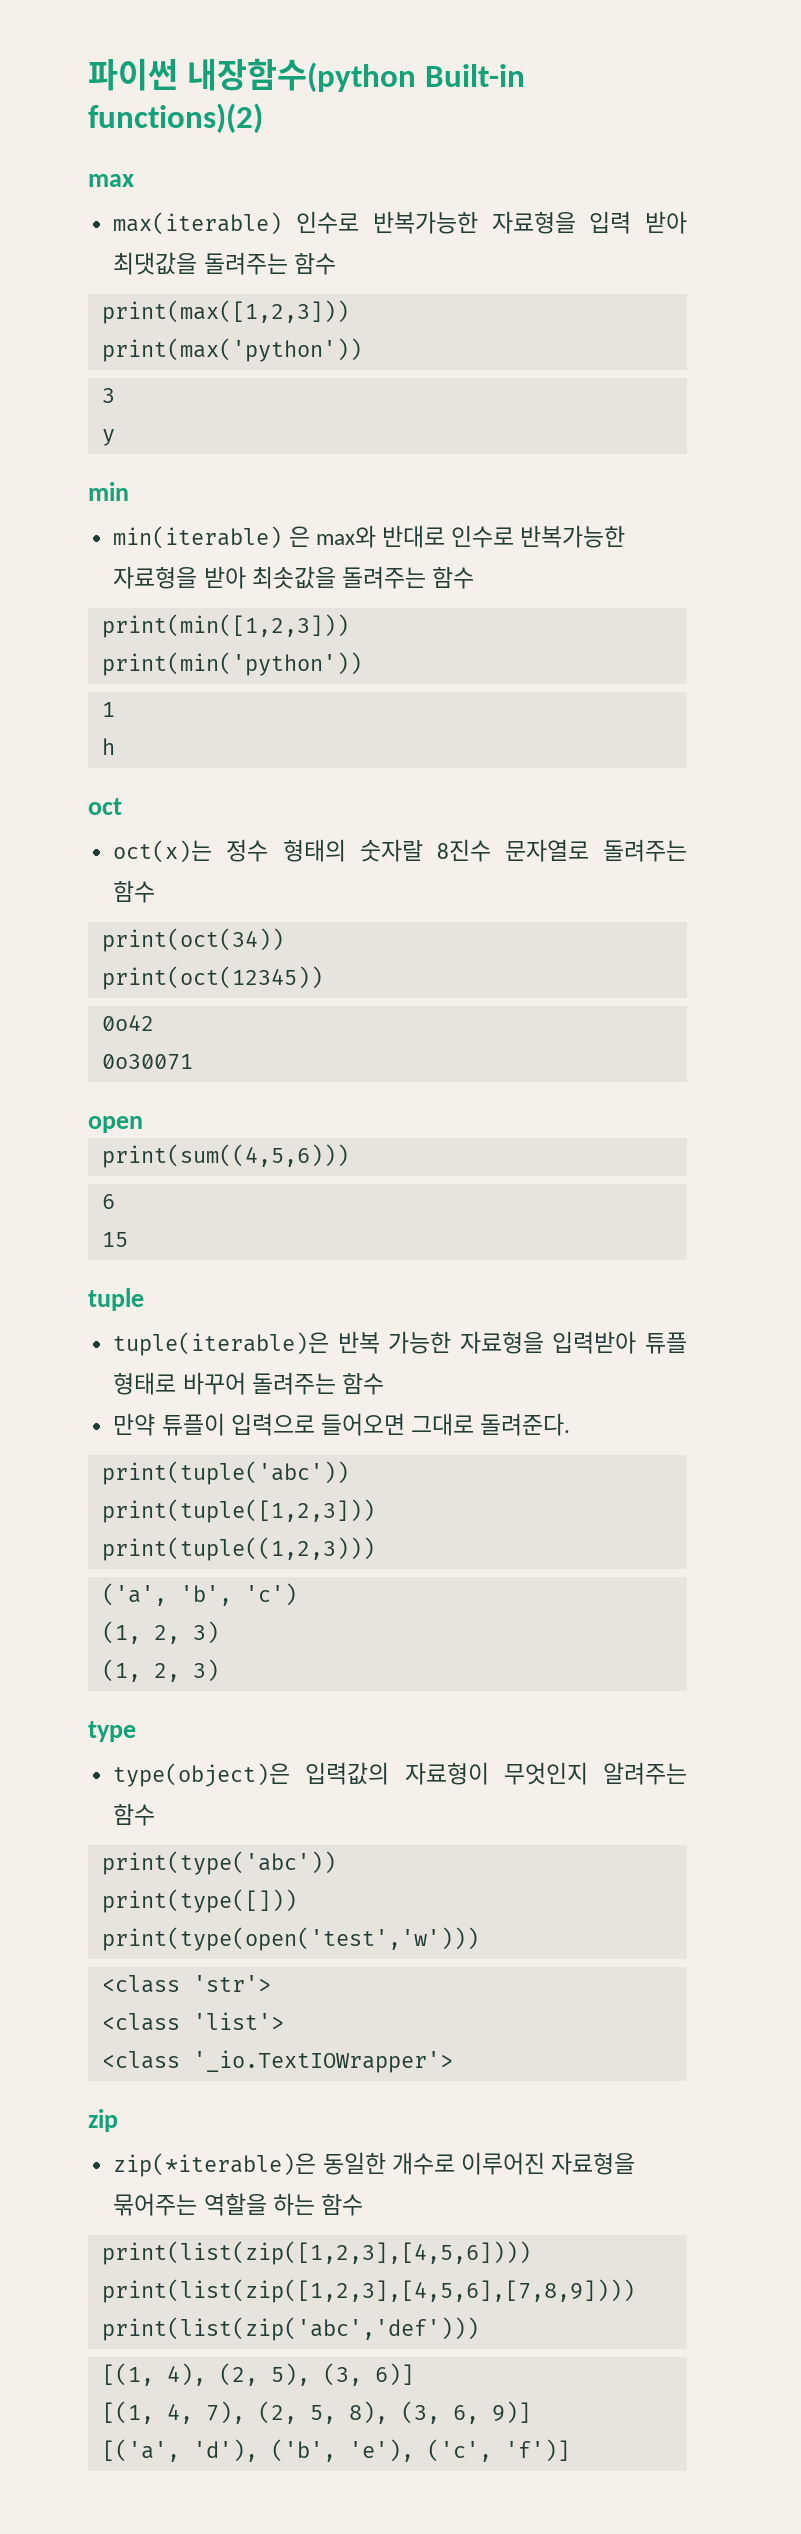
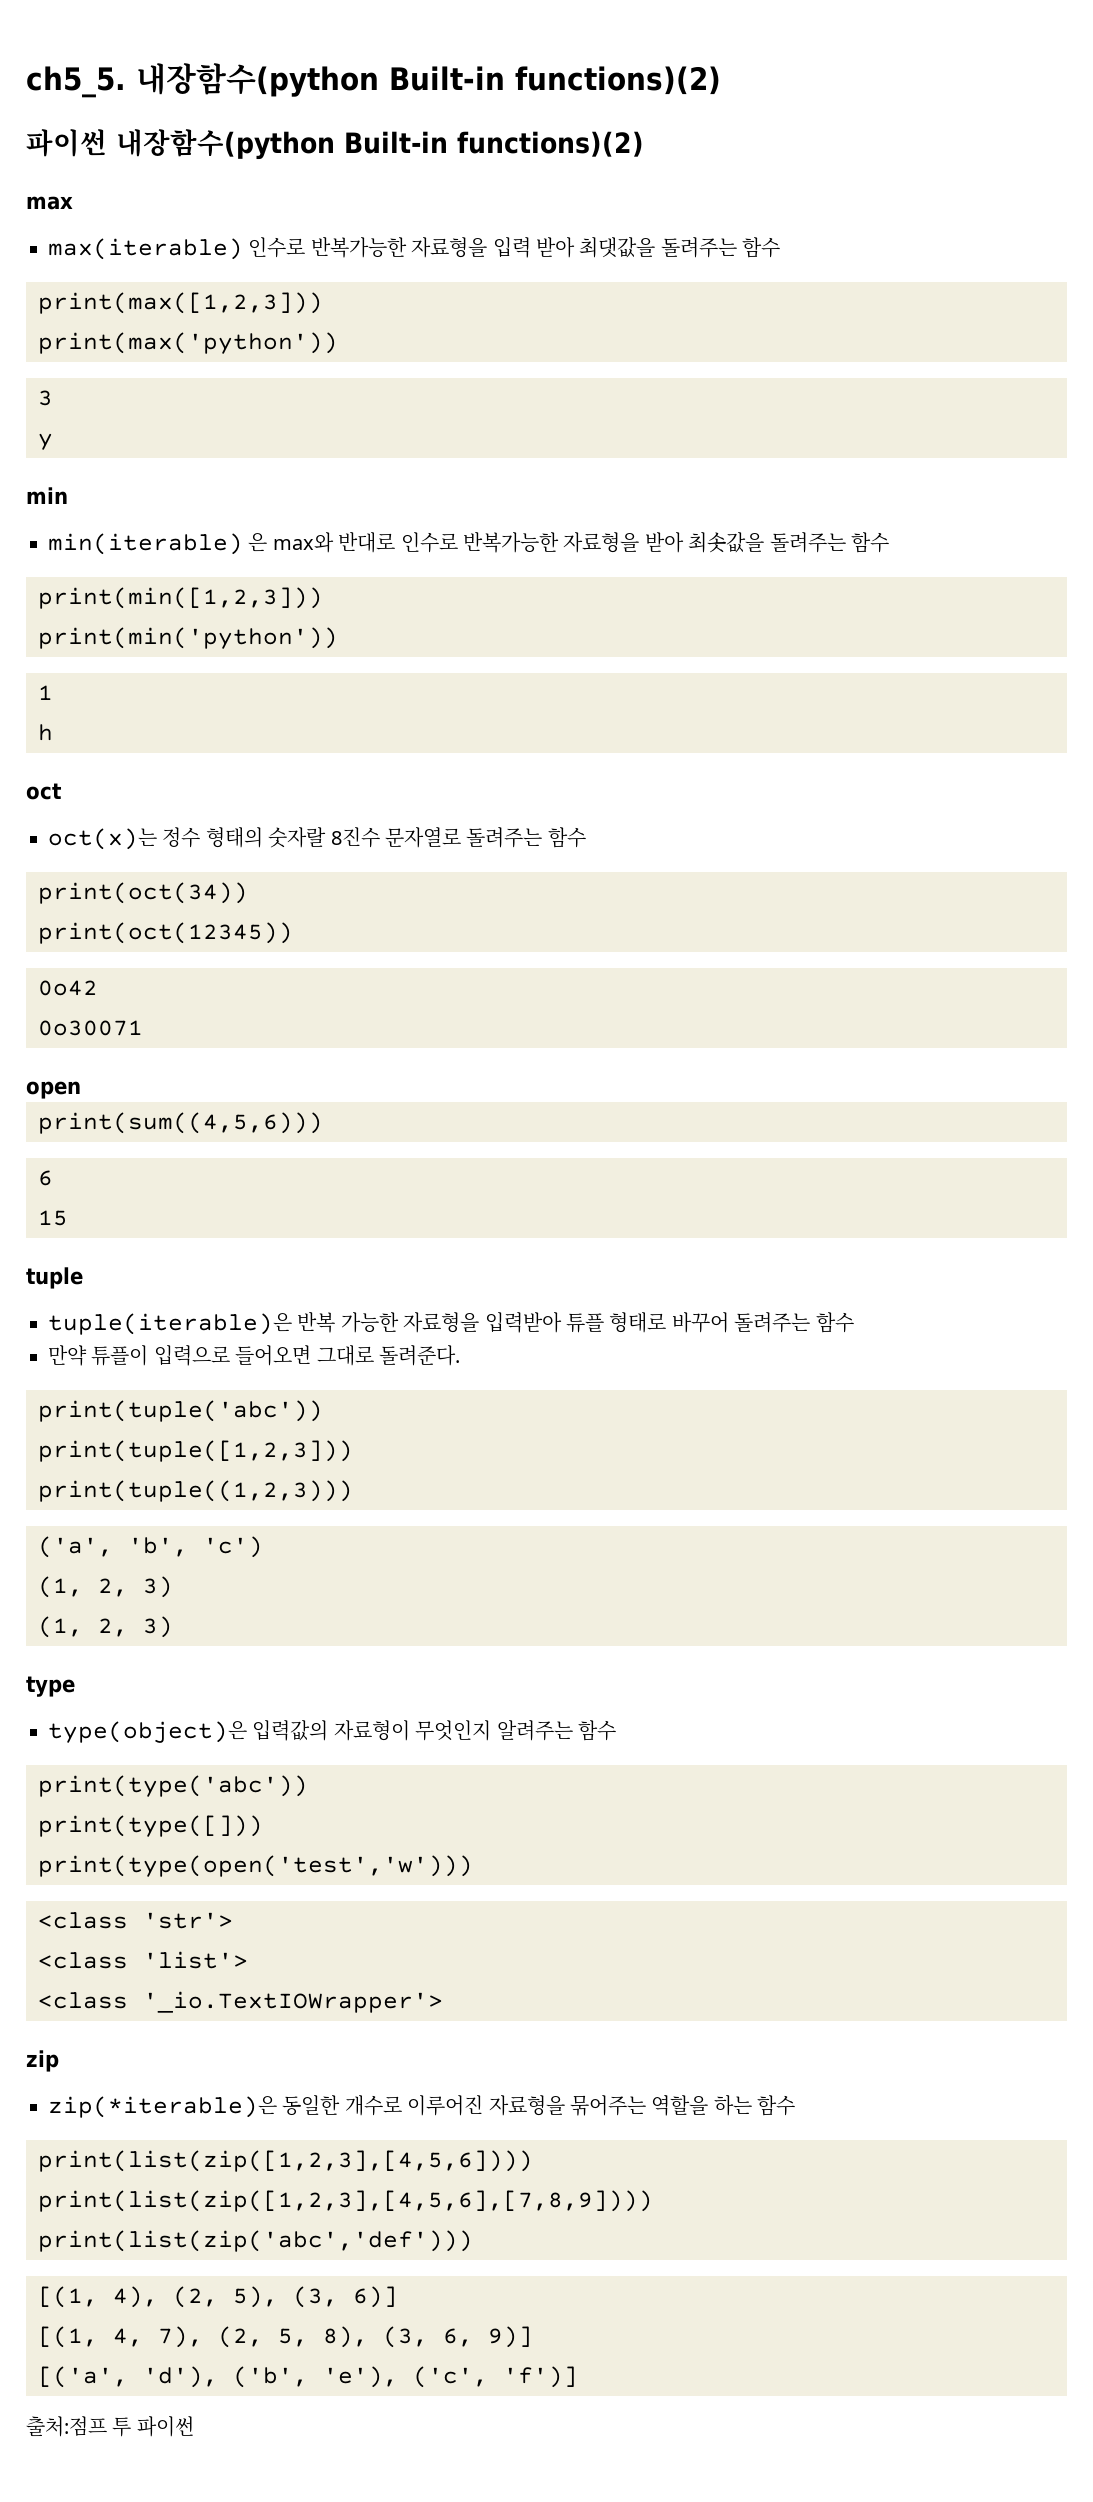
(88, 74) none -> [26,63,721,98] ch5_5. 내장함수(python Built-in functions)(2) //
(570, 2450) none -> [26,2416,194,2437] // 출처:점프 투 파이썬

